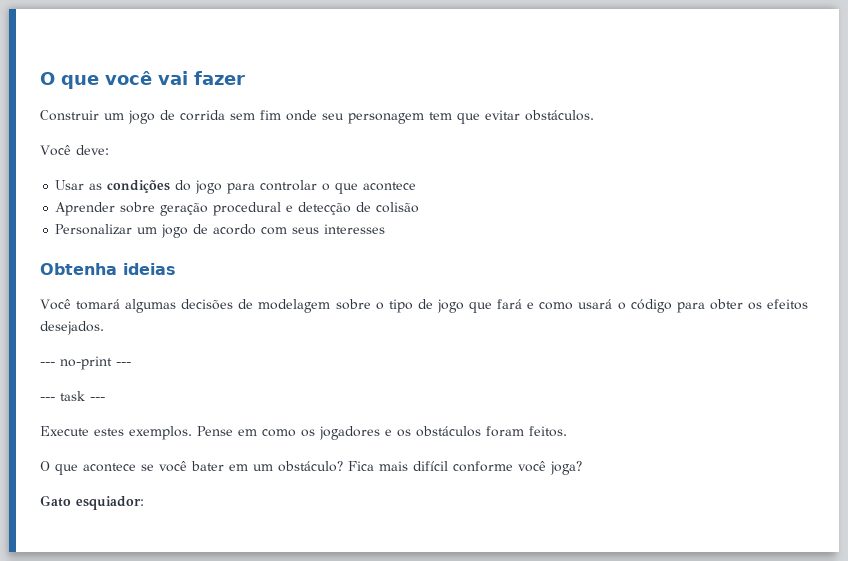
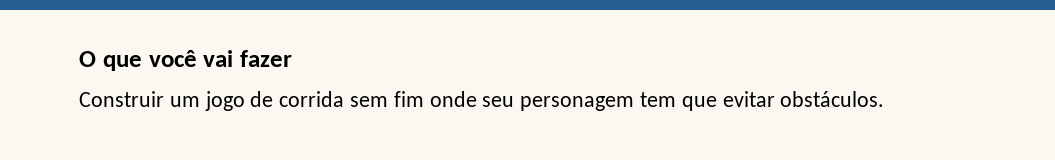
[40,145,109,156] [55,180,417,194] [55,202,420,216] [55,224,386,238] [40,263,176,275] [40,299,808,313] [40,321,104,335] [40,356,131,370] [40,391,105,401] [40,426,567,440] [40,461,582,475] [40,495,144,510] // Você deve: // Usar as condições do jogo para controlar o que acontece // Aprender sobre geração procedural e detecção de colisão // Personalizar um jogo de acordo com seus interesses // Obtenha ideias // Você tomará algumas decisões de modelagem sobre o tipo de jogo que fará e como usará o código para obter os efeitos desejados. // --- no-print --- // --- task --- // Execute estes exemplos. Pense em como os jogadores e os obstáculos foram feitos. // O que acontece se você bater em um obstáculo? Fica mais difícil conforme você joga? // Gato esquiador: -> (885, 99) none

